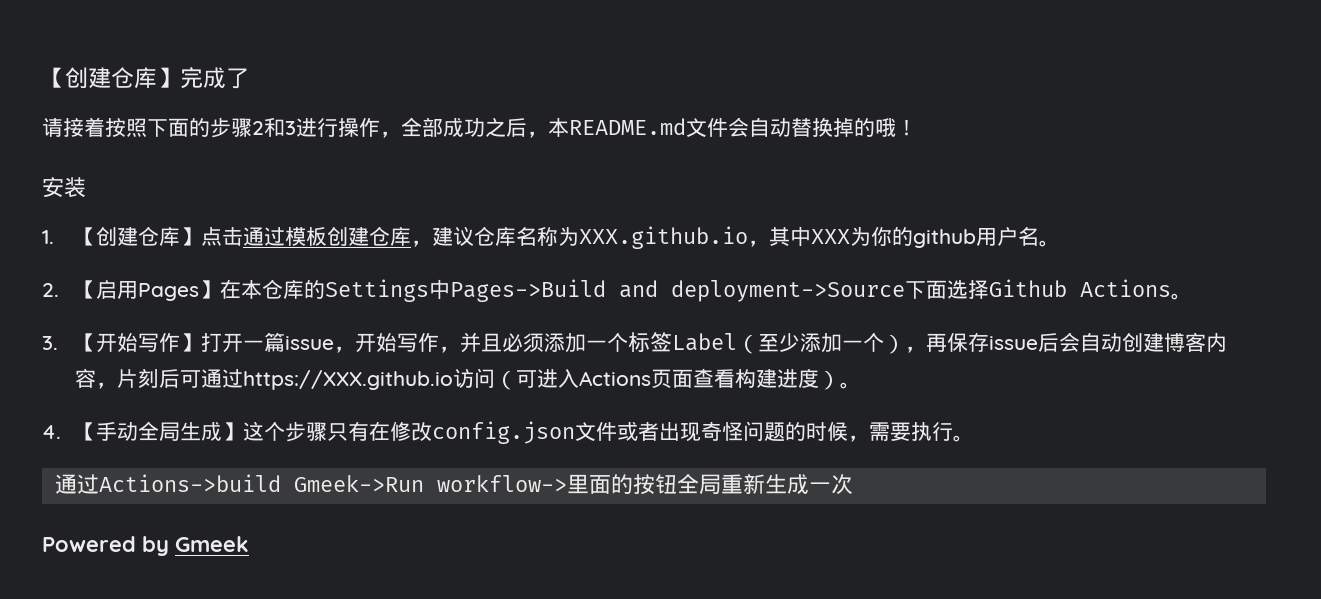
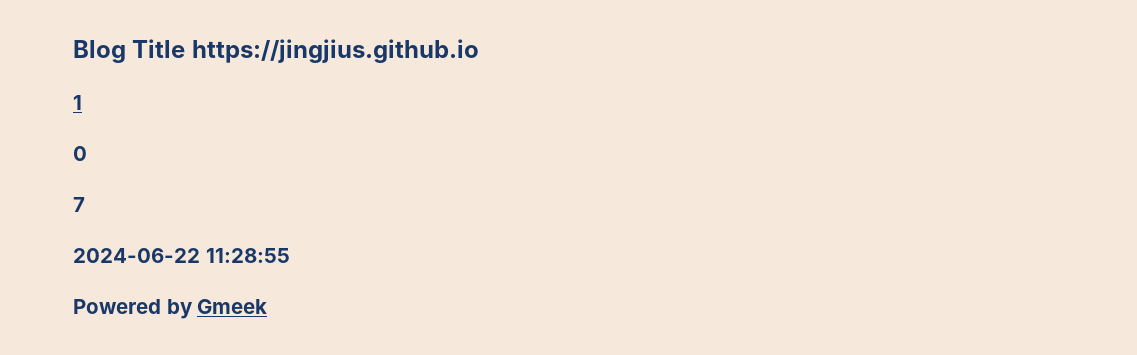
[42,67,249,89] [42,117,917,138] [42,177,86,198] [42,226,1060,249] [42,279,1192,302] [42,332,1227,354] [74,368,861,390] [42,421,974,444] [54,474,853,495] 【创建仓库】完成了 // 请接着按照下面的步骤2和3进行操作，全部成功之后，本README.md文件会自动替换掉的哦！ // 安装 // 1.【创建仓库】点击通过模板创建仓库，建议仓库名称为XXX.github.io，其中XXX为你的github用户名。 // 2.【启用Pages】在本仓库的Settings中Pages->Build and deployment->Source下面选择Github Actions。 // 3.【开始写作】打开一篇issue，开始写作，并且必须添加一个标签Label（至少添加一个），再保存issue后会自动创建博客内容，片刻后可通过https://XXX.github.io访问（可进入Actions页面查看构建进度）。 // 4.【手动全局生成】这个步骤只有在修改config.json文件或者出现奇怪问题的时候，需要执行。 // 通过Actions->build Gmeek->Run workflow->里面的按钮全局重新生成一次 -> [73,39,479,63] [73,95,82,110] [73,146,87,161] [73,197,85,212] [73,248,290,263] Blog Title https://jingjius.github.io // 1 // 0 // 7 // 2024-06-22 11:28:55

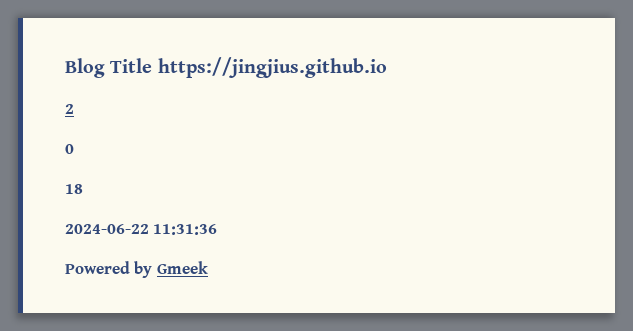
[73,95,82,110] 1 -> [65,104,74,114] 2
[73,197,85,212] 7 -> [65,184,83,194] 18
[205,248,290,263] 11:28:55 -> [153,224,218,235] 11:31:36

